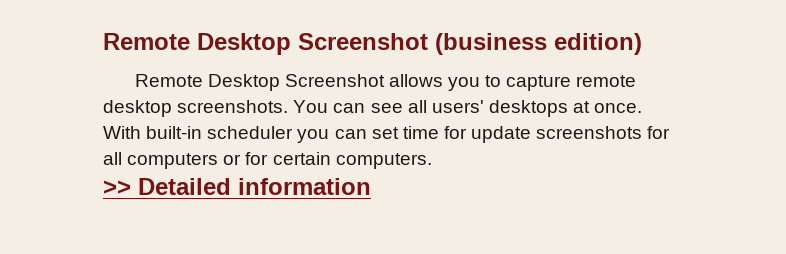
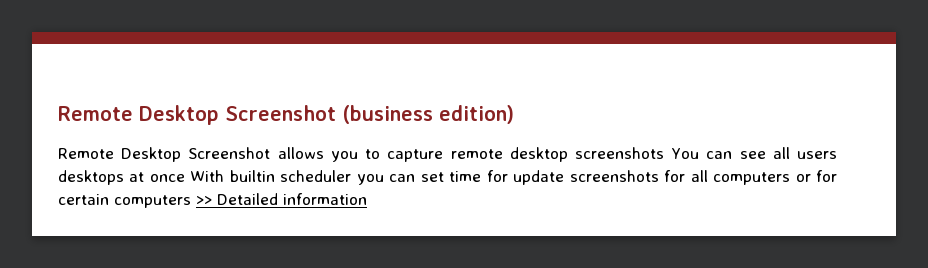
[177,100,289,113] screenshots. -> [574,147,664,159] screenshots
[431,100,484,113] users' -> [797,151,838,159] users
[594,103,643,113] [103,126,203,139] once. With built-in -> [149,170,275,182] once With builtin
[335,153,432,169] computers. // -> [114,195,191,208] computers

